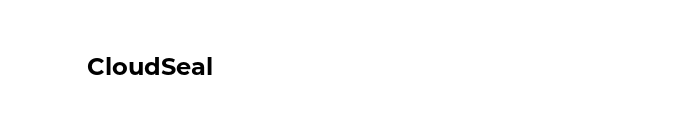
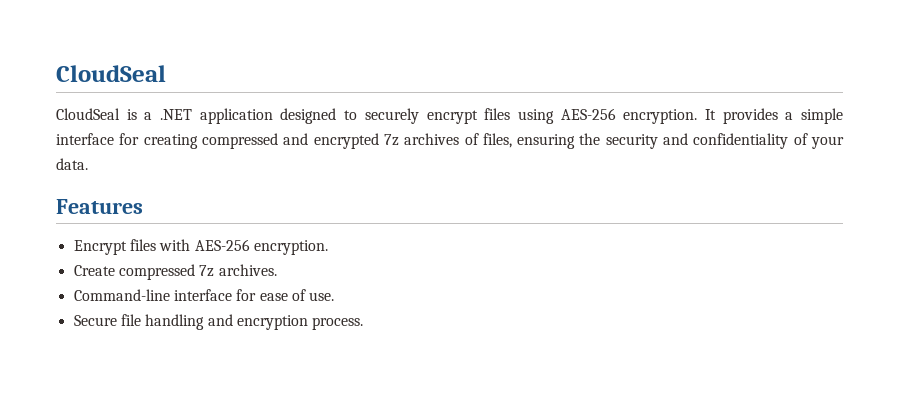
[87,57,213,75] CloudSeal -> [56,65,166,82] [56,108,843,124] [56,133,844,149] [56,158,88,170] [56,199,143,214] [73,239,328,255] [73,264,277,280] [73,289,335,301] [73,314,364,330] CloudSeal // CloudSeal is a .NET application designed to securely encrypt files using AES-256 encryption. It provides a simple interface for creating compressed and encrypted 7z archives of files, ensuring the security and confidentiality of your data. // Features // Encrypt files with AES-256 encryption. // Create compressed 7z archives. // Command-line interface for ease of use. // Secure file handling and encryption process.

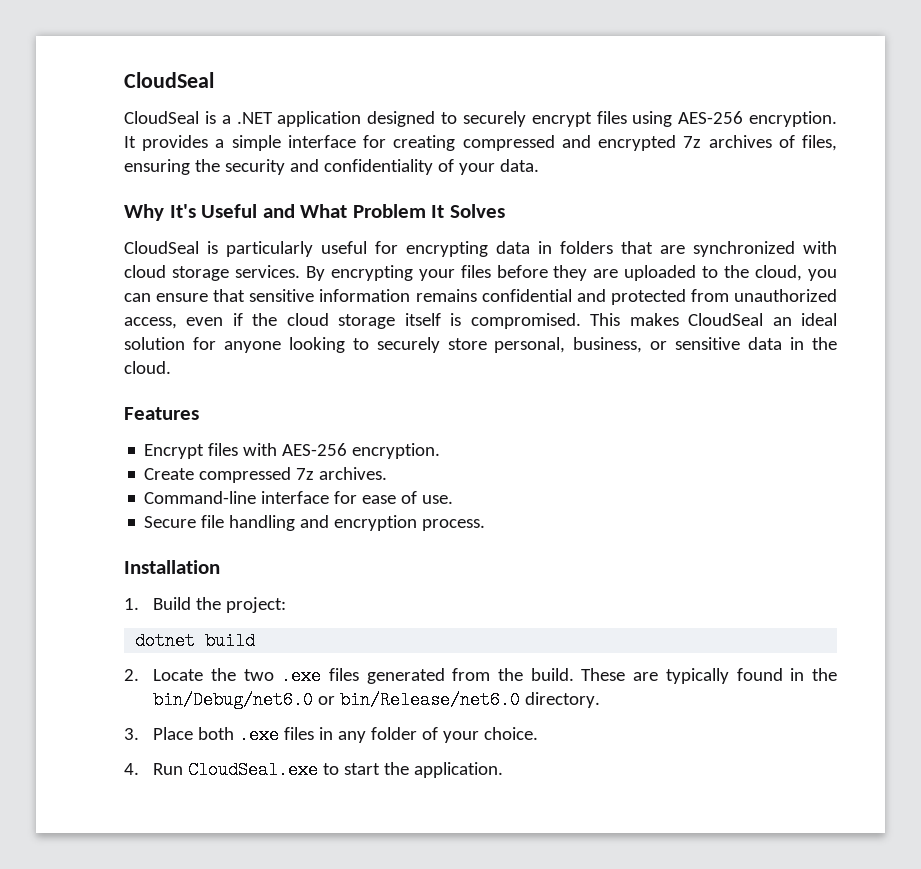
(88, 164) none -> [124,204,505,221] [124,241,837,257] [124,265,838,281] [124,289,838,305] [124,313,837,329] [124,337,837,353] [124,361,171,374] // Why It's Useful and What Problem It Solves // CloudSeal is particularly useful for encrypting data in folders that are synchronized with cloud storage services. By encrypting your files before they are uploaded to the cloud, you can ensure that sensitive information remains confidential and protected from unauthorized access, even if the cloud storage itself is compromised. This makes CloudSeal an ideal solution for anyone looking to securely store personal, business, or sensitive data in the cloud.
(364, 323) none -> [124,560,220,574] [124,597,287,613] [135,632,256,650] [124,667,838,685] [153,691,601,709] [124,726,539,744] [124,761,504,779] // Installation // 1. Build the project: // dotnet build // 2. Locate the two .exe files generated from the build. These are typically found in the bin/Debug/net6.0 or bin/Release/net6.0 directory. // 3. Place both .exe files in any folder of your choice. // 4. Run CloudSeal.exe to start the application.

